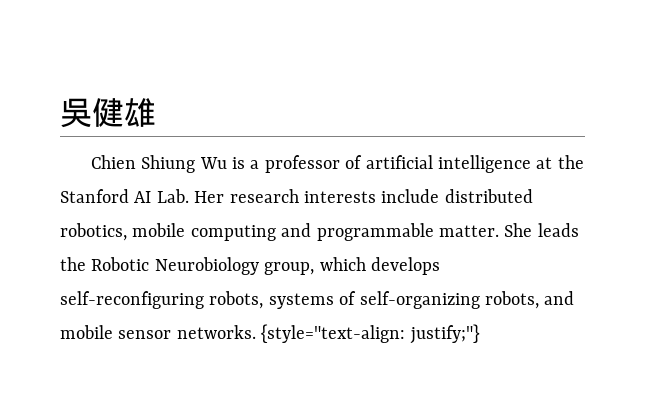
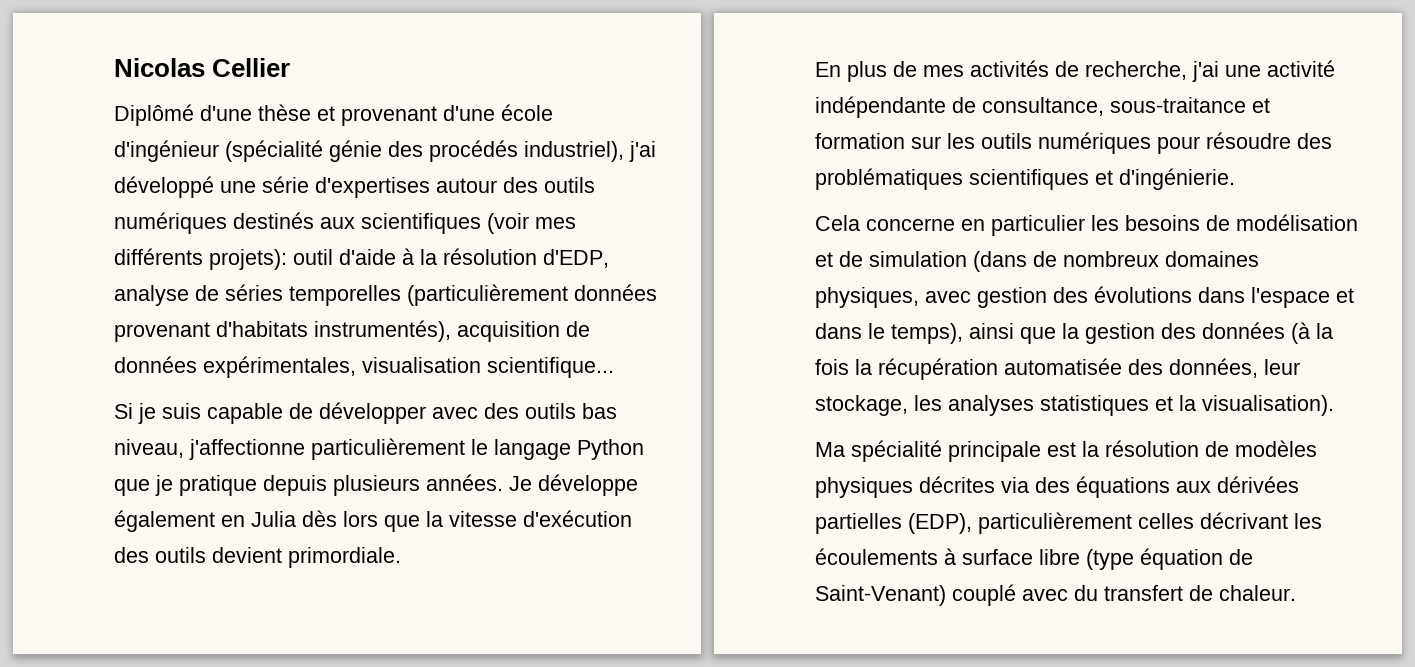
[60,98,156,128] [90,155,584,173] [60,189,533,203] [60,223,579,241] [60,257,440,275] [60,291,575,309] [60,324,480,344] 吳健雄 // Chien Shiung Wu is a professor of artificial intelligence at the Stanford AI Lab. Her research interests include distributed robotics, mobile computing and programmable matter. She leads the Robotic Neurobiology group, which develops self-reconfiguring robots, systems of self-organizing robots, and mobile sensor networks. {style="text-align: justify;"} -> [114,58,291,77] [114,104,553,126] [114,140,656,162] [114,176,595,198] [114,212,576,234] [114,248,609,270] [114,284,657,306] [114,320,590,342] [114,356,614,378] [114,402,617,424] [114,438,644,460] [114,474,638,496] [114,510,632,532] [114,547,401,568] [815,60,1335,82] [815,96,1270,118] [815,132,1332,154] [815,168,1235,190] [815,214,1358,236] [815,251,1259,272] [815,286,1354,308] [815,322,1333,344] [815,358,1300,380] [815,395,1334,416] [815,440,1317,462] [815,476,1299,498] [815,512,1322,534] [815,548,1253,570] [815,584,1296,606] Nicolas Cellier // Diplômé d'une thèse et provenant d'une école d'ingénieur (spécialité génie des procédés industriel), j'ai développé une série d'expertises autour des outils numériques destinés aux scientifiques (voir mes différents projets): outil d'aide à la résolution d'EDP, analyse de séries temporelles (particulièrement données provenant d'habitats instrumentés), acquisition de données expérimentales, visualisation scientifique... // Si je suis capable de développer avec des outils bas niveau, j'affectionne particulièrement le langage Python que je pratique depuis plusieurs années. Je développe également en Julia dès lors que la vitesse d'exécution des outils devient primordiale. // En plus de mes activités de recherche, j'ai une activité indépendante de consultance, sous-traitance et formation sur les outils numériques pour résoudre des problématiques scientifiques et d'ingénierie. // Cela concerne en particulier les besoins de modélisation et de simulation (dans de nombreux domaines physiques, avec gestion des évolutions dans l'espace et dans le temps), ainsi que la gestion des données (à la fois la récupération automatisée des données, leur stockage, les analyses statistiques et la visualisation). // Ma spécialité principale est la résolution de modèles physiques décrites via des équations aux dérivées partielles (EDP), particulièrement celles décrivant les écoulements à surface libre (type équation de Saint-Venant) couplé avec du transfert de chaleur.

